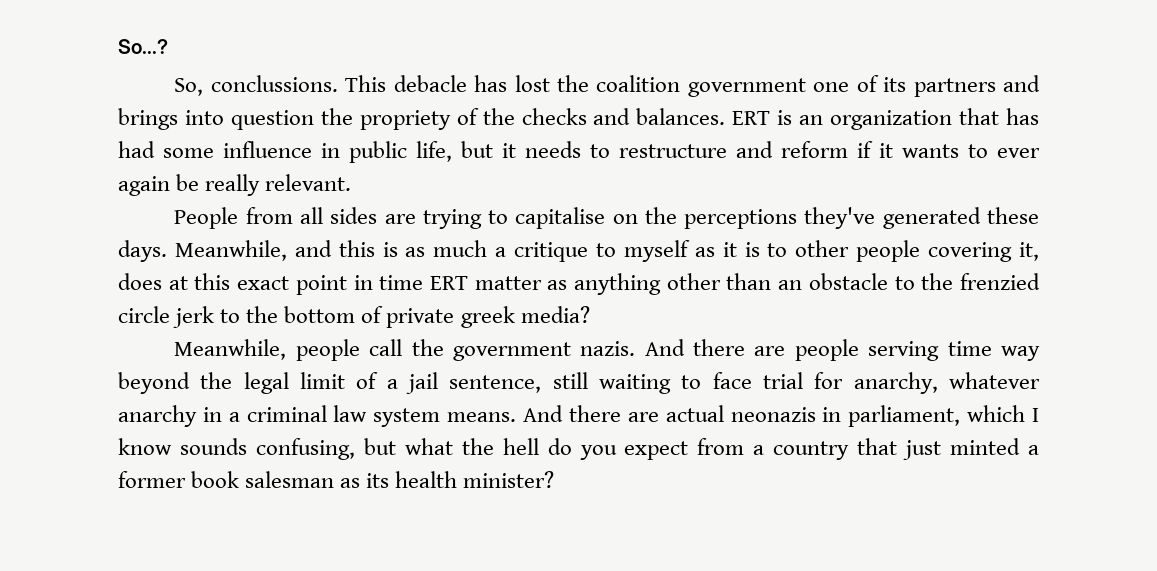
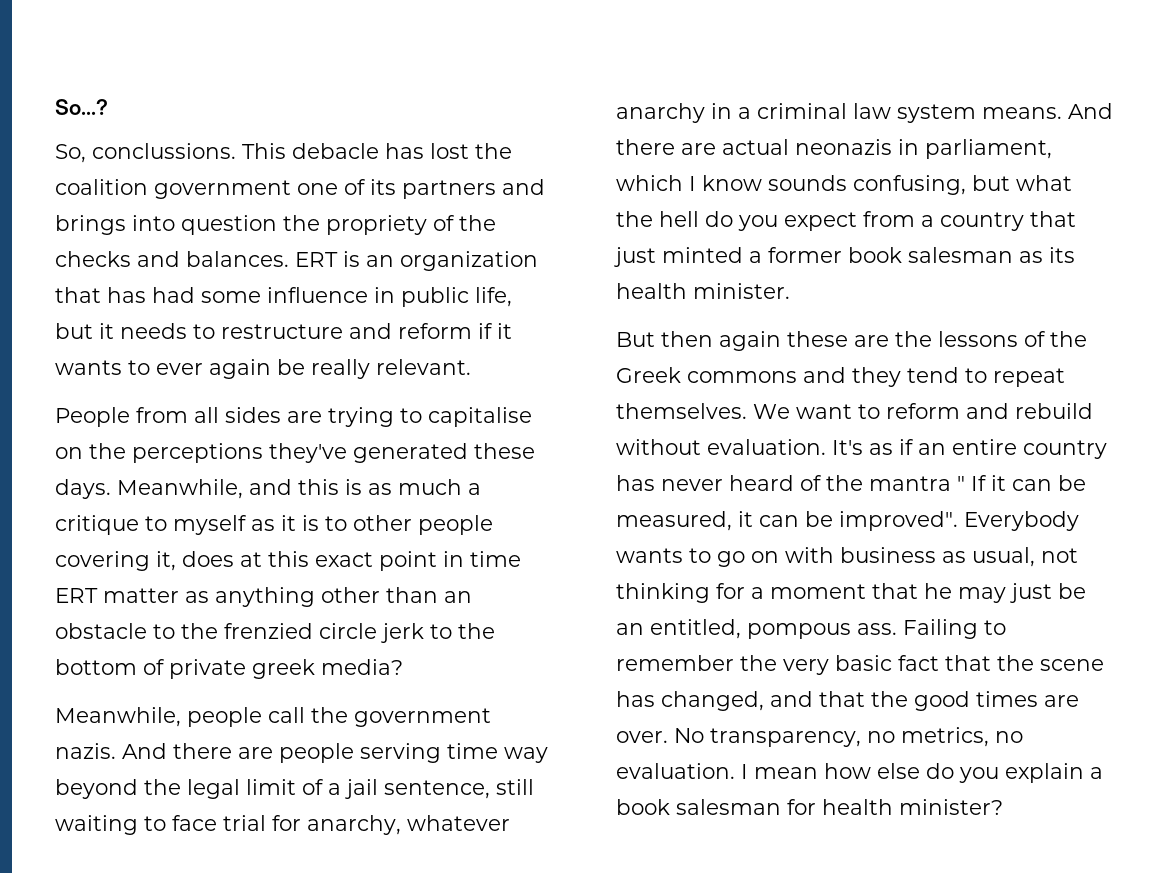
(458, 479) none -> [693,283,790,299] [616,331,1087,351] [616,367,1065,387] [616,403,1093,419] [616,439,1107,459] [616,475,1086,491] [616,511,1079,531] [616,547,1078,567] [616,583,1086,603] [616,619,1006,639] [616,655,1104,675] [616,691,1079,711] [616,727,1023,747] [616,763,1103,783] [616,799,893,815] minister. // But then again these are the lessons of the Greek commons and they tend to repeat themselves. We want to reform and rebuild without evaluation. It's as if an entire country has never heard of the mantra " If it can be measured, it can be improved". Everybody wants to go on with business as usual, not thinking for a moment that he may just be an entitled, pompous ass. Failing to remember the very basic fact that the scene has changed, and that the good times are over. No transparency, no metrics, no evaluation. I mean how else do you explain a book salesman for health

